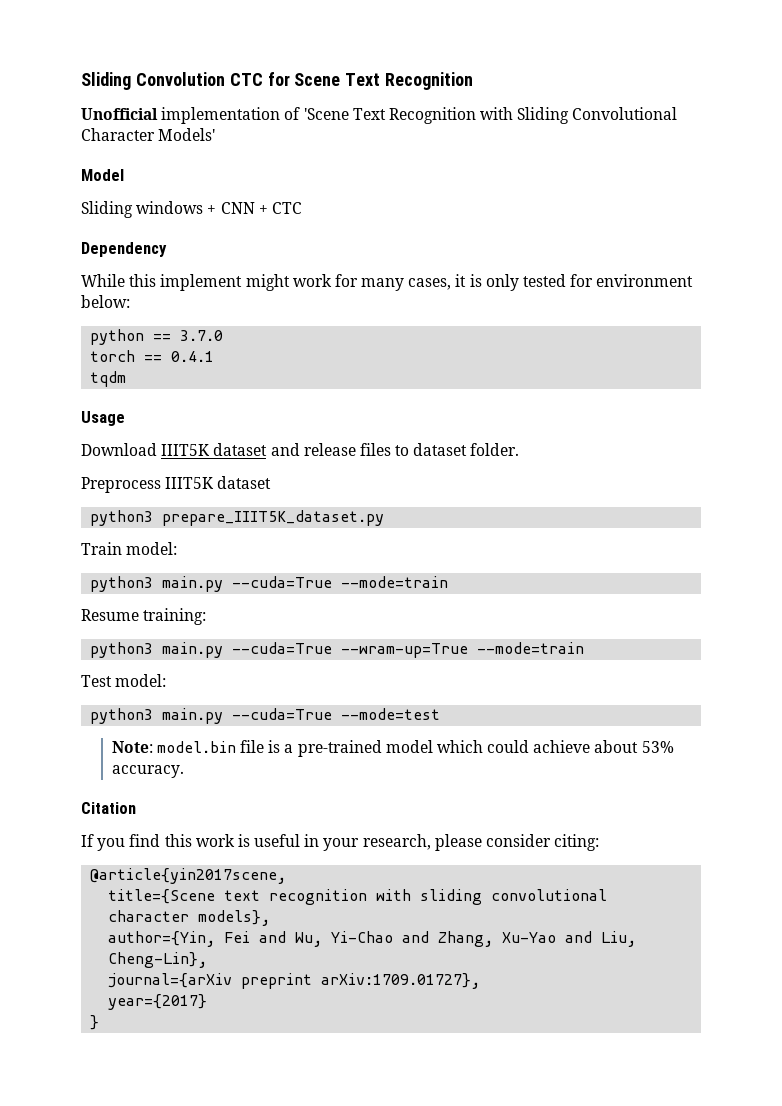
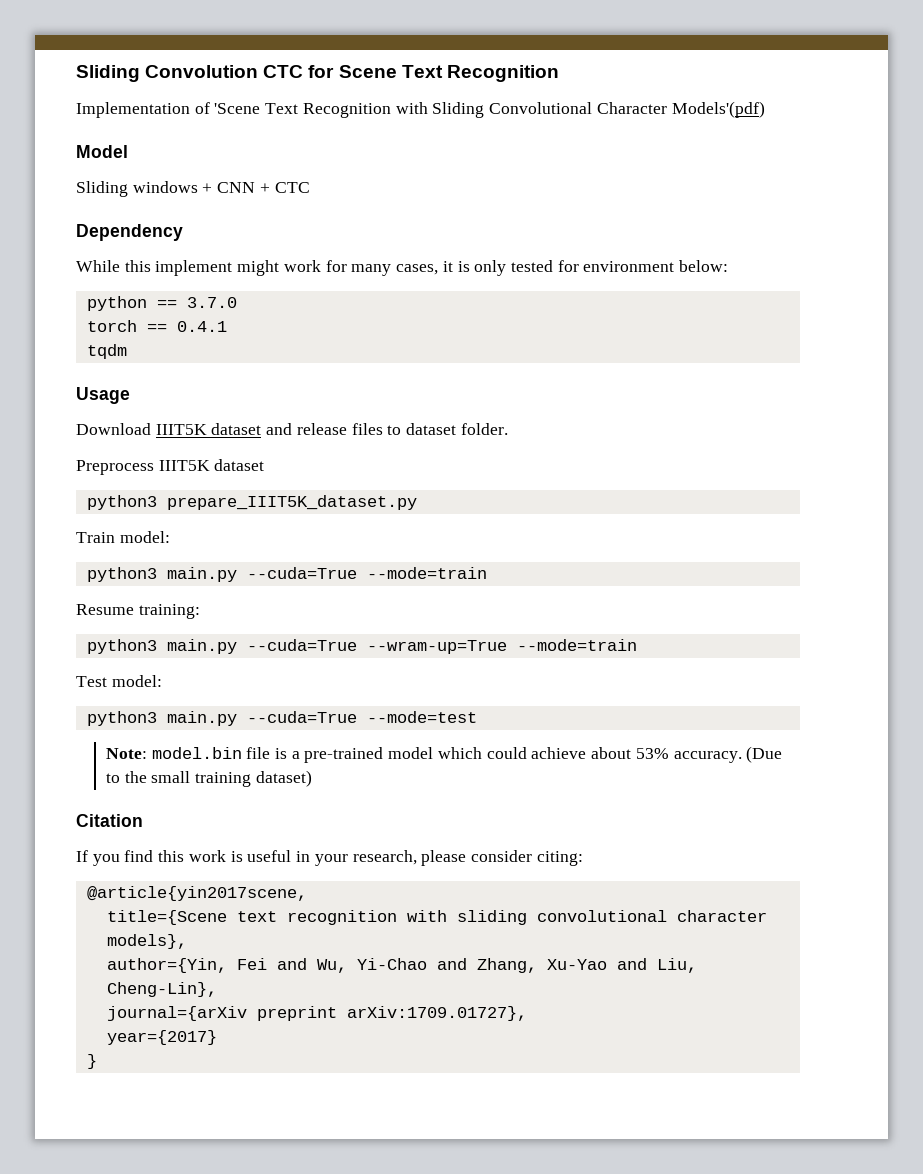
[81,107,281,124] Unofficial implementation -> [76,102,190,118] Implementation
[158,128,216,141] Models' -> [671,101,765,118] Models'(pdf)
(184, 771) none -> [746,746,783,763] [105,770,312,787] (Due to the small training dataset)

